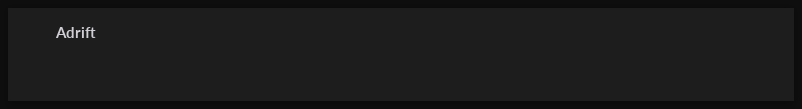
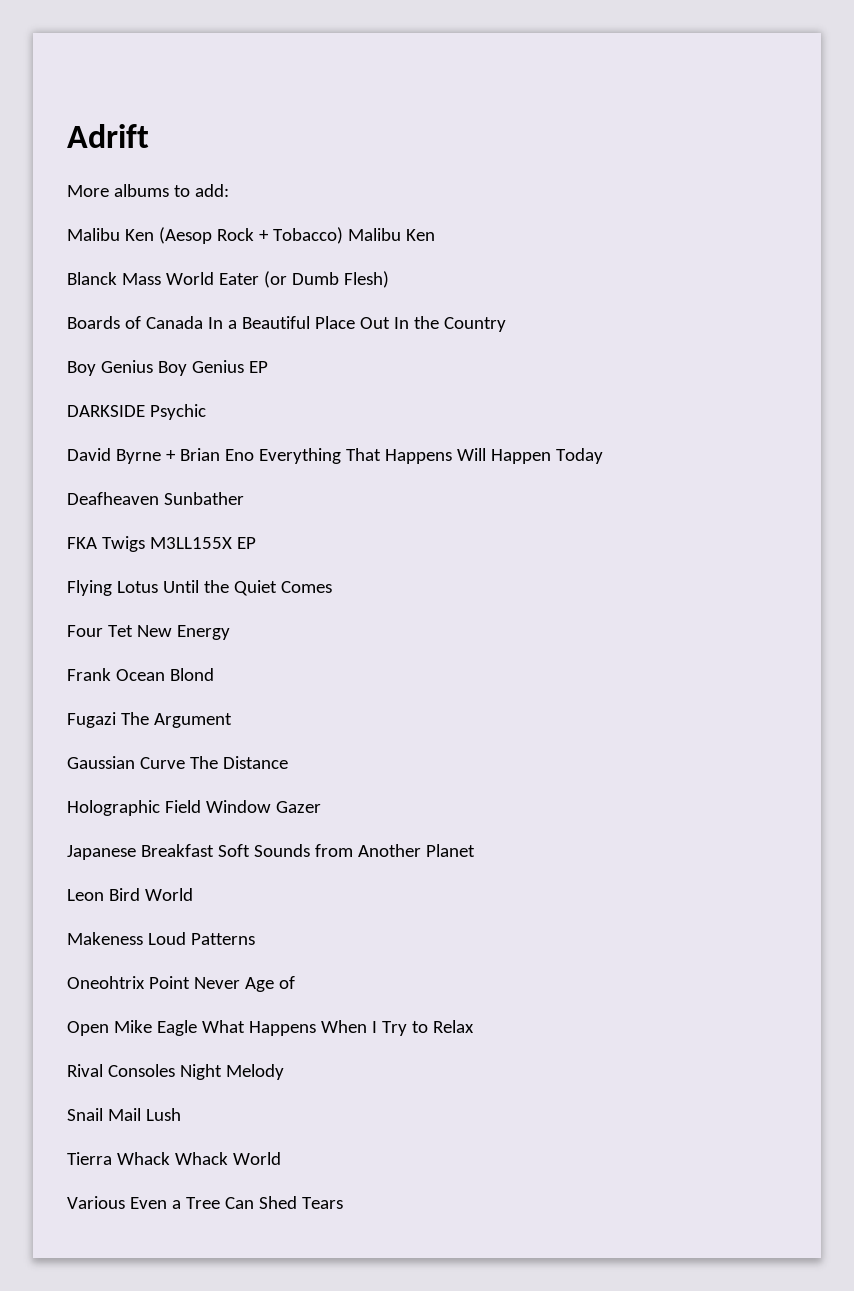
(96, 32) none -> [67,184,229,197] [67,227,435,244] [67,271,389,288] [67,316,506,332] [67,360,268,376] [67,404,206,420] [67,448,603,464] [67,492,244,505] [67,536,256,552] [67,580,332,596] [67,625,230,640] [67,668,214,681] [67,712,232,728] [67,756,288,769] [67,800,321,816] [67,844,475,860] [67,888,193,901] [67,932,255,945] [67,976,295,992] [67,1020,474,1036] [67,1064,284,1080] [67,1108,181,1121] [67,1152,281,1165] [67,1196,343,1209] // More albums to add: // Malibu Ken (Aesop Rock + Tobacco) Malibu Ken // Blanck Mass World Eater (or Dumb Flesh) // Boards of Canada In a Beautiful Place Out In the Country // Boy Genius Boy Genius EP // DARKSIDE Psychic // David Byrne + Brian Eno Everything That Happens Will Happen Today // Deafheaven Sunbather // FKA Twigs M3LL155X EP // Flying Lotus Until the Quiet Comes // Four Tet New Energy // Frank Ocean Blond // Fugazi The Argument // Gaussian Curve The Distance // Holographic Field Window Gazer // Japanese Breakfast Soft Sounds from Another Planet // Leon Bird World // Makeness Loud Patterns // Oneohtrix Point Never Age of // Open Mike Eagle What Happens When I Try to Relax // Rival Consoles Night Melody // Snail Mail Lush // Tierra Whack Whack World // Various Even a Tree Can Shed Tears

